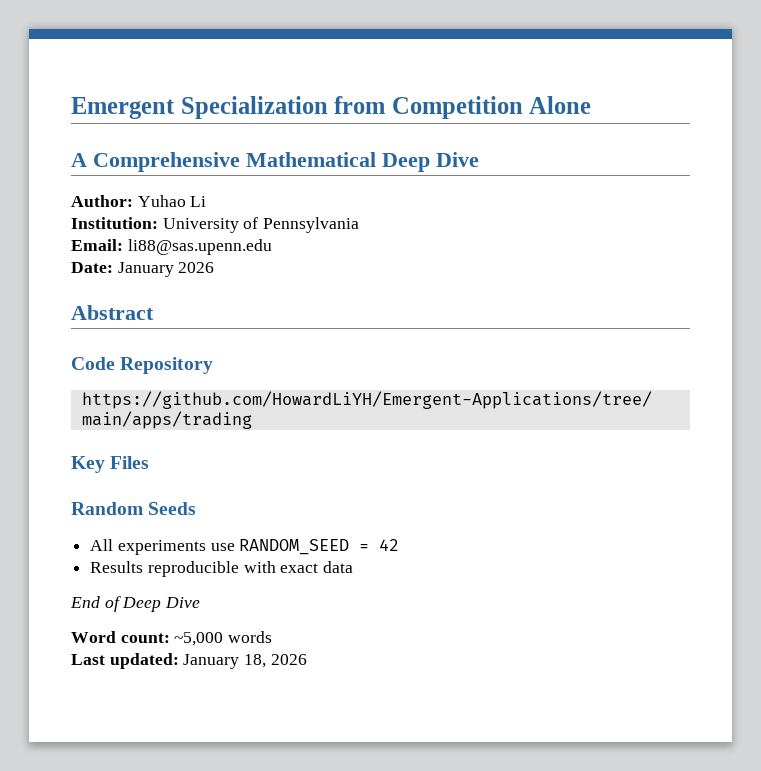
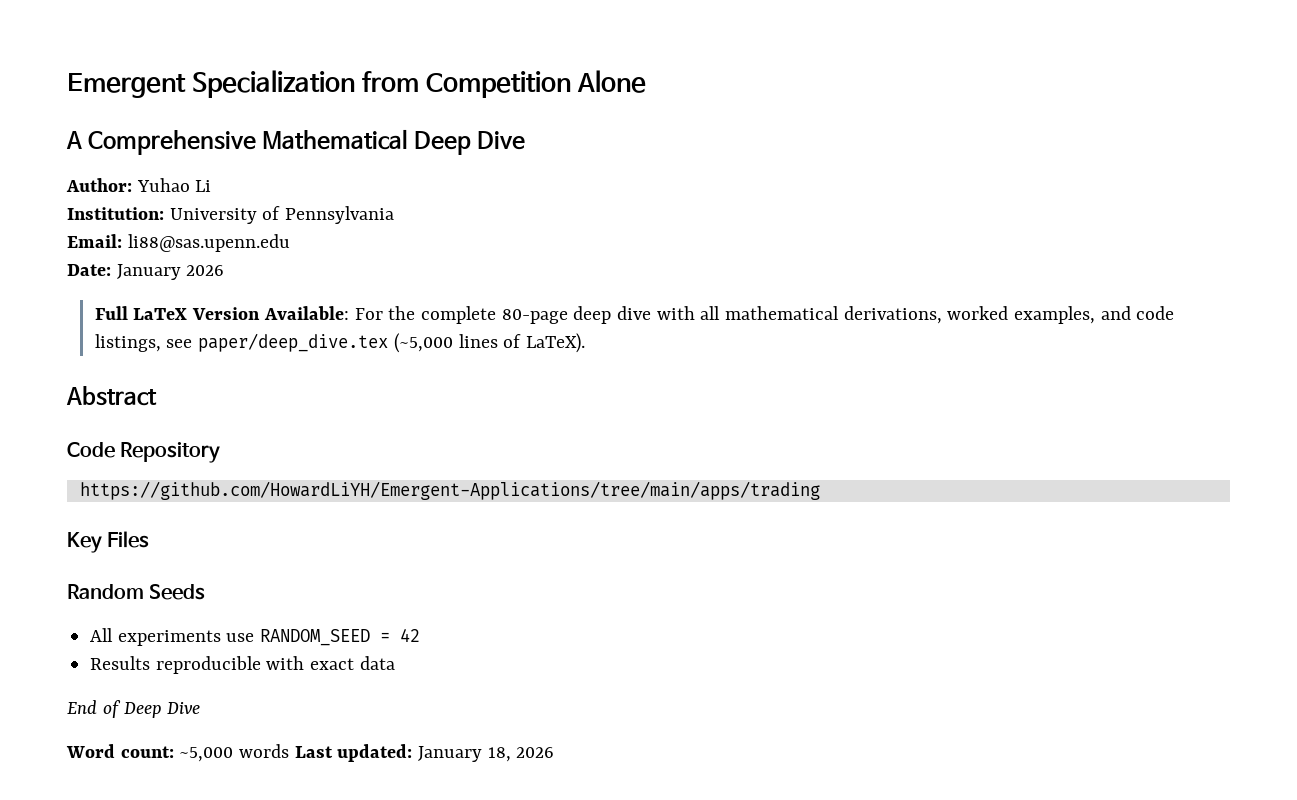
(215, 267) none -> [94,306,1175,324] [94,333,585,353] // Full LaTeX Version Available: For the complete 80-page deep dive with all mathematical derivations, worked examples, and code listings, see paper/deep_dive.tex (~5,000 lines of LaTeX).
(273, 637) // -> (290, 751) none

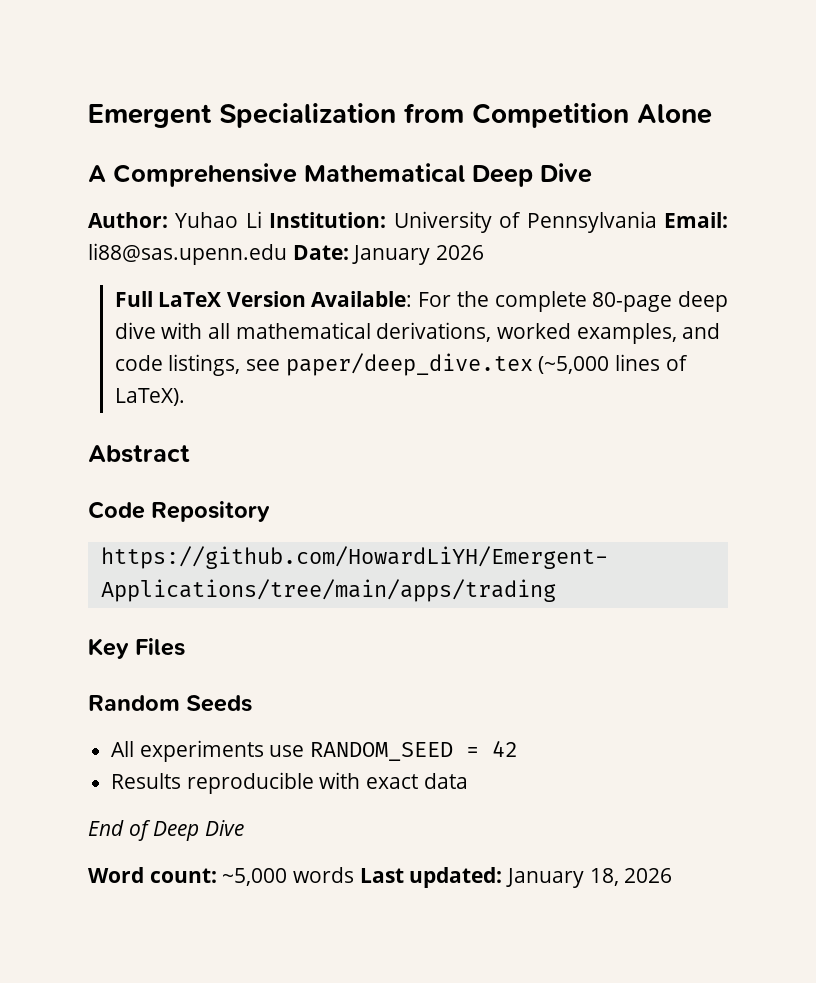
(212, 186) // -> (262, 219) none
(395, 215) // -> (657, 222) none
(290, 243) // -> (287, 254) none

